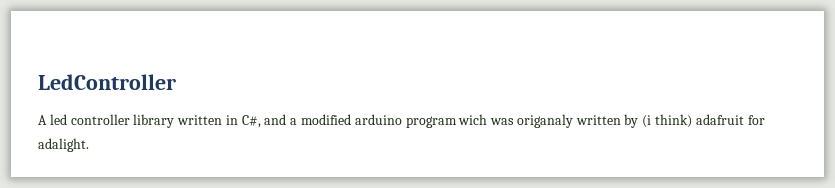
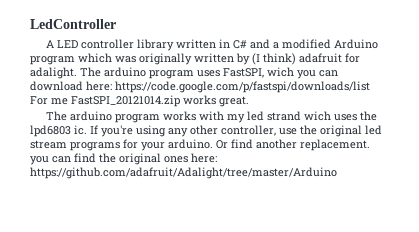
[49,114,67,125] led -> [57,40,79,48] LED
[241,115,261,128] C#, -> [233,40,248,49] C#
[354,114,573,128] arduino program wich was origanaly -> [334,39,379,49] [30,53,192,65] Arduino program which was originally
[642,115,652,128] (i -> [252,53,260,65] (I
(89, 145) none -> [80,67,338,79] [30,81,370,93] [30,95,249,107] [46,111,378,123] [30,125,382,137] [30,139,370,151] [30,153,217,165] [30,167,337,179] The arduino program uses FastSPI, wich you can download here: https://code.google.com/p/fastspi/downloads/list For me FastSPI_20121014.zip works great. // The arduino program works with my led strand wich uses the lpd6803 ic. If you're using any other controller, use the original led stream programs for your arduino. Or find another replacement. you can find the original ones here: https://github.com/adafruit/Adalight/tree/master/Arduino

